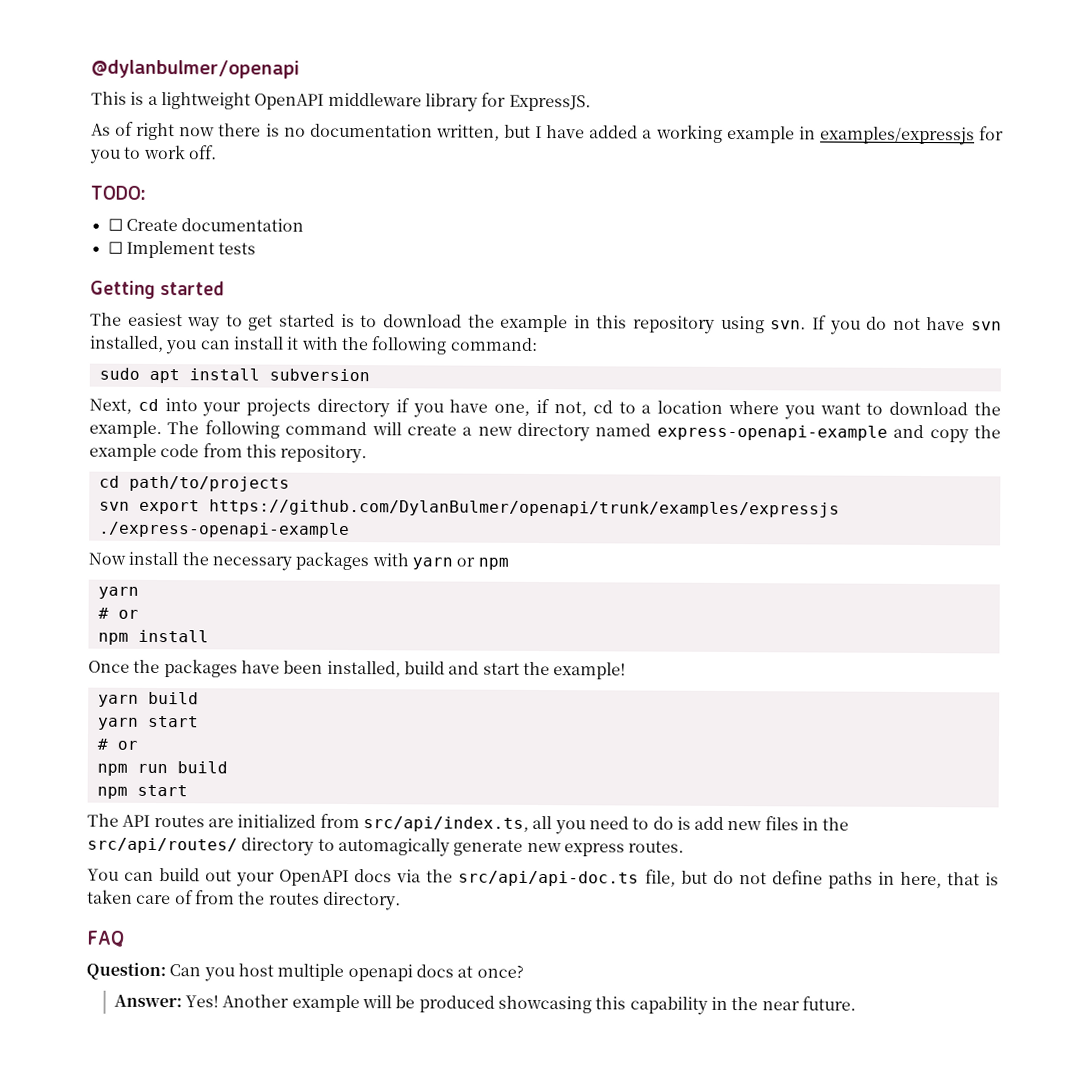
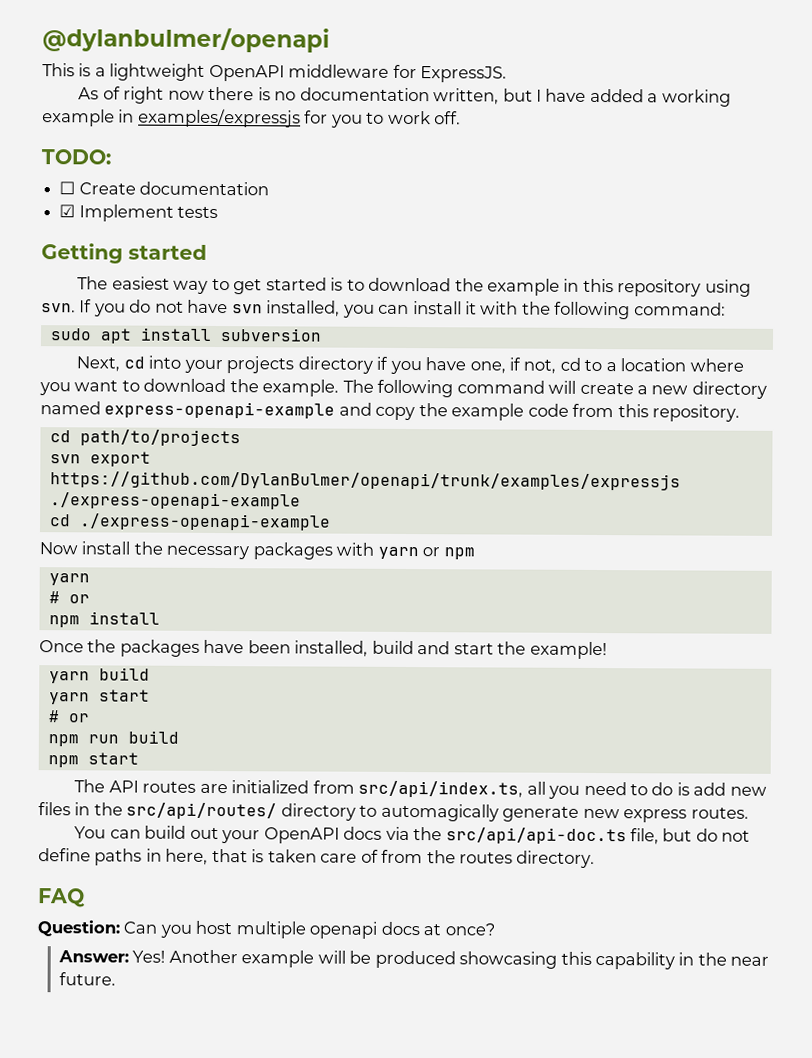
[424,93,478,112] library -> (390, 71) none
[107,241,123,254] ☐ -> [59,204,76,218] ☑
(350, 530) none -> [49,513,331,531] // cd ./express-openapi-example

